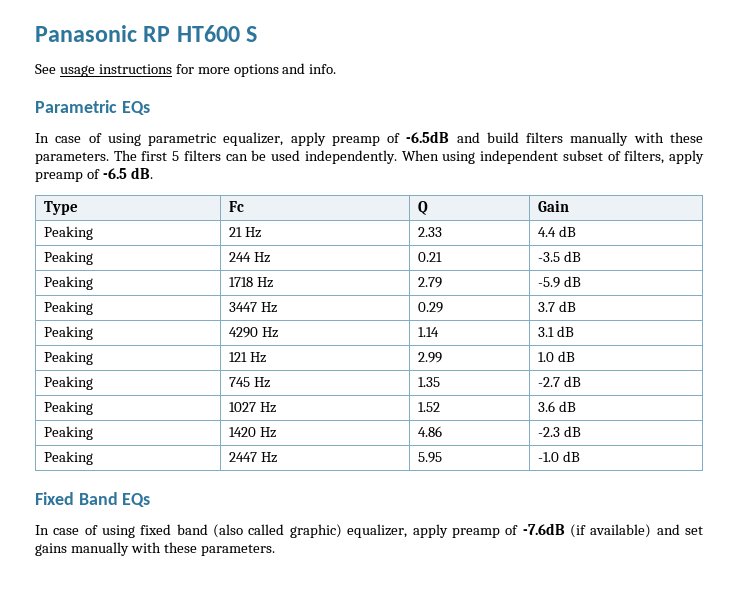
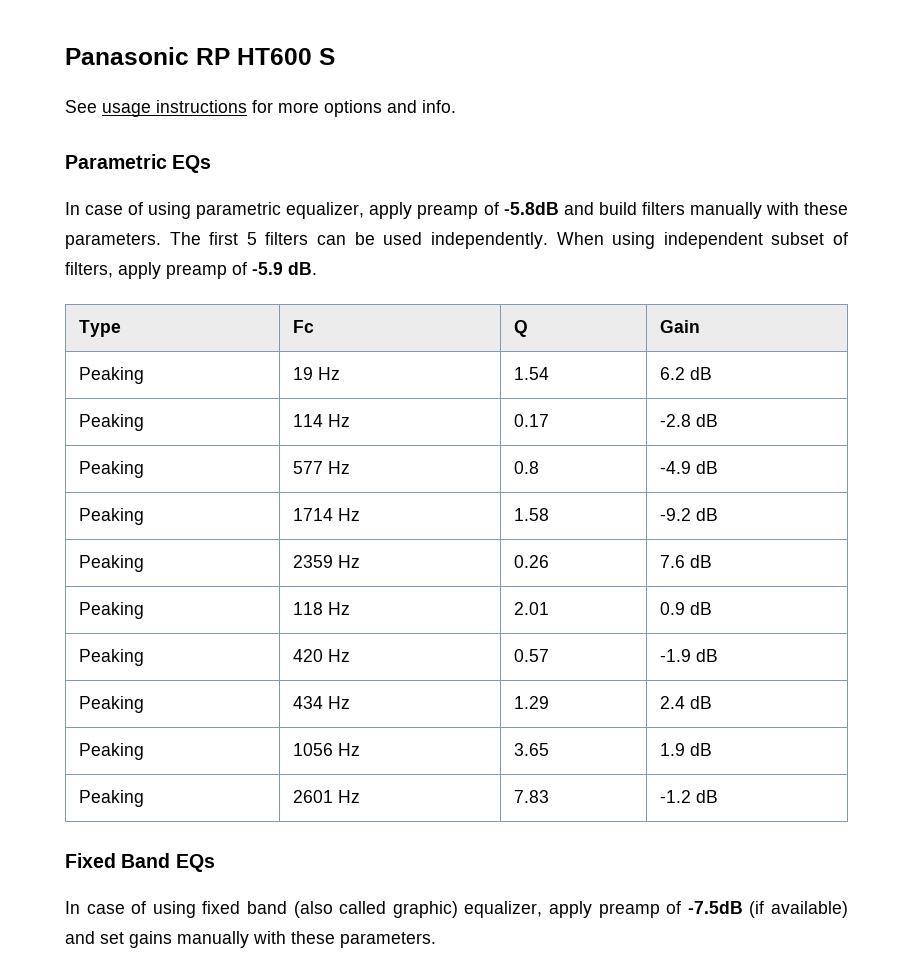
[406,131,450,143] -6.5dB -> [503,202,559,215] -5.8dB
[102,168,127,179] -6.5 -> [252,262,283,275] -5.9
[229,227,262,238] [418,227,443,237] [538,226,577,237] [44,251,94,265] [229,252,271,263] [418,252,443,262] [538,251,582,262] [44,276,94,290] [229,277,274,288] [418,277,443,288] [538,276,582,288] [44,301,94,315] [229,302,278,313] [418,302,444,313] [538,301,577,312] [44,326,94,340] [229,327,279,338] [418,327,440,337] [538,326,575,337] [44,351,94,365] [229,352,267,363] [418,352,443,363] [538,351,576,362] [44,376,94,390] [229,377,271,388] [418,377,441,387] [538,376,582,387] [44,401,94,415] [229,402,277,413] [418,402,441,412] [538,401,577,412] [44,426,94,440] [229,427,277,438] [418,426,443,437] [538,426,582,437] [44,451,94,465] [229,452,278,463] [418,452,443,463] [538,452,560,462] 21 Hz | 2.33 | 4.4 dB // Peaking | 244 Hz | 0.21 | -3.5 dB // Peaking | 1718 Hz | 2.79 | -5.9 dB // Peaking | 3447 Hz | 0.29 | 3.7 dB // Peaking | 4290 Hz | 1.14 | 3.1 dB // Peaking | 121 Hz | 2.99 | 1.0 dB // Peaking | 745 Hz | 1.35 | -2.7 dB // Peaking | 1027 Hz | 1.52 | 3.6 dB // Peaking | 1420 Hz | 4.86 | -2.3 dB // Peaking | 2447 Hz | 5.95 | -1.0 -> [292,367,340,380] [513,367,549,380] [659,367,712,380] [78,414,144,431] [292,414,350,427] [513,414,549,427] [659,414,718,427] [78,461,144,478] [292,461,350,474] [513,461,539,474] [659,461,718,474] [78,508,144,525] [292,508,360,521] [513,508,549,521] [659,508,718,521] [78,555,144,572] [292,555,360,568] [513,555,549,568] [659,555,712,568] [78,602,144,619] [292,602,350,615] [513,602,549,615] [659,602,712,615] [78,649,144,666] [292,649,350,662] [513,649,549,662] [659,649,718,662] [78,696,144,713] [292,696,350,709] [513,696,549,709] [659,696,712,709] [78,743,144,760] [292,743,360,756] [513,743,549,756] [659,743,712,756] [78,790,144,807] [292,790,360,803] [513,790,549,803] [659,790,691,803] 19 Hz | 1.54 | 6.2 dB // Peaking | 114 Hz | 0.17 | -2.8 dB // Peaking | 577 Hz | 0.8 | -4.9 dB // Peaking | 1714 Hz | 1.58 | -9.2 dB // Peaking | 2359 Hz | 0.26 | 7.6 dB // Peaking | 118 Hz | 2.01 | 0.9 dB // Peaking | 420 Hz | 0.57 | -1.9 dB // Peaking | 434 Hz | 1.29 | 2.4 dB // Peaking | 1056 Hz | 3.65 | 1.9 dB // Peaking | 2601 Hz | 7.83 | -1.2
[522,523,565,535] -7.6dB -> [687,901,743,914] -7.5dB

